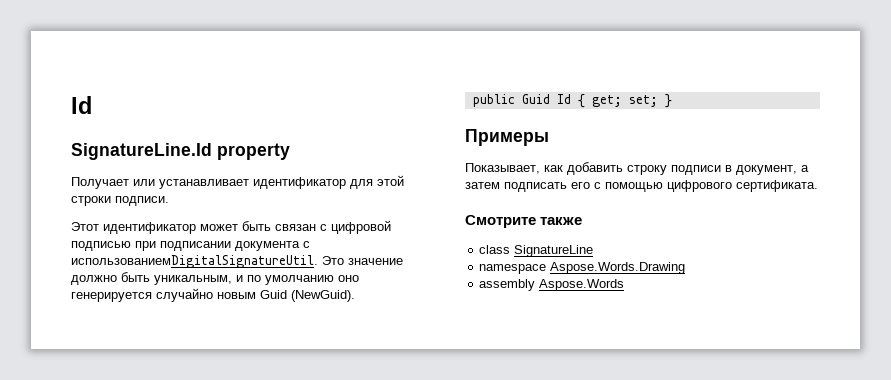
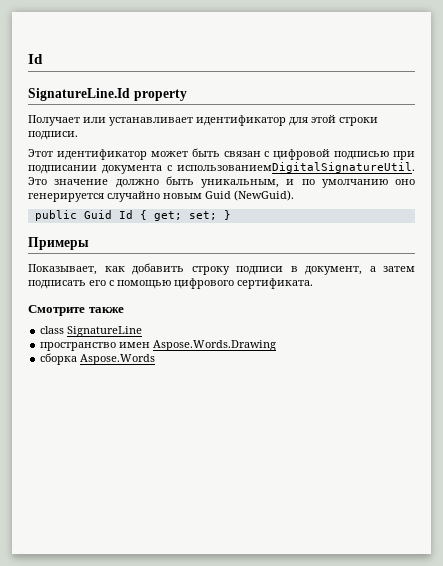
[479,264,547,274] namespace -> [40,342,151,351] пространство имен
[479,279,536,291] assembly -> [40,353,78,365] сборка

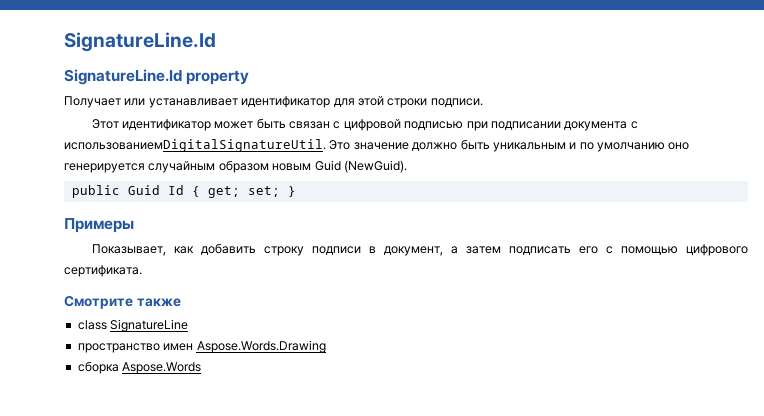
[28,54,43,64] Id -> [64,32,216,52] SignatureLine.Id
[201,179,279,188] уникальным, -> [492,142,566,152] уникальным
[107,191,160,202] случайно -> [148,160,269,173] случайным образом

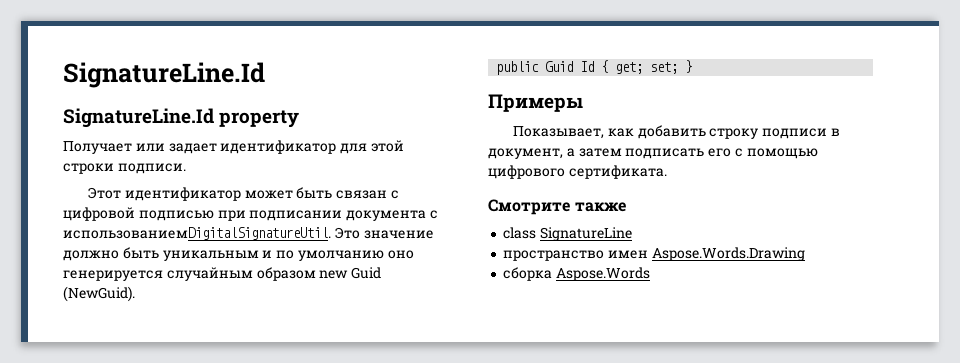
[148,98,238,108] устанавливает -> [168,143,217,154] задает
[272,163,312,171] новым -> [319,270,349,279] new

